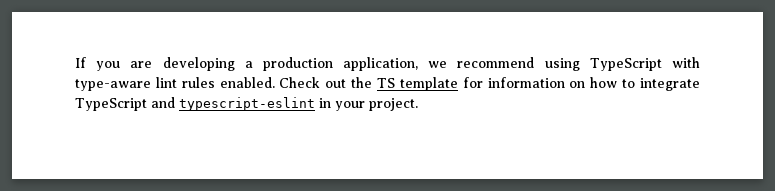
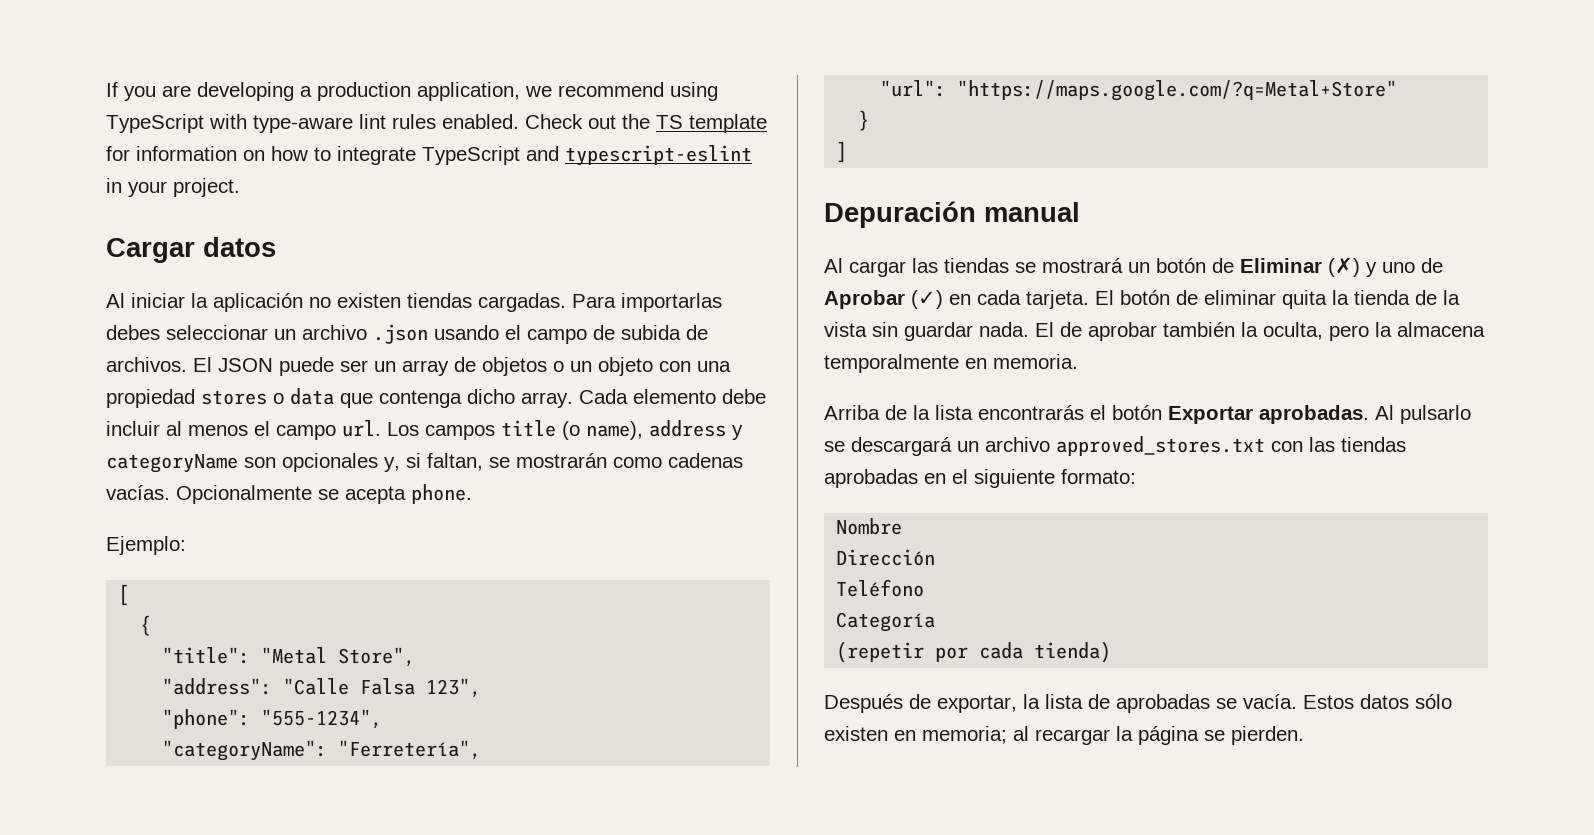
(418, 104) none -> [106,237,276,263] [106,293,722,312] [106,324,708,344] [106,357,731,376] [106,388,766,408] [106,420,743,440] [106,453,743,473] [106,484,472,504] [106,536,186,555] [118,584,130,606] [140,615,152,636] [162,647,416,667] [162,678,482,698] [162,709,383,729] [162,740,482,761] [880,80,1398,101] [858,110,870,131] [836,141,848,163] [824,201,1080,228] [824,257,1443,277] [824,290,1460,309] [824,322,1485,341] [824,354,1078,373] [824,405,1471,424] [824,436,1406,456] [824,469,1136,488] [836,518,903,535] [836,549,936,566] [836,579,925,597] [836,612,936,632] [836,641,1112,663] [824,694,1452,713] [824,726,1304,745] // Cargar datos // Al iniciar la aplicación no existen tiendas cargadas. Para importarlas debes seleccionar un archivo .json usando el campo de subida de archivos. El JSON puede ser un array de objetos o un objeto con una propiedad stores o data que contenga dicho array. Cada elemento debe incluir al menos el campo url. Los campos title (o name), address y categoryName son opcionales y, si faltan, se mostrarán como cadenas vacías. Opcionalmente se acepta phone. // Ejemplo: // [ // { // "title": "Metal Store", // "address": "Calle Falsa 123", // "phone": "555-1234", // "categoryName": "Ferretería", // "url": "https://maps.google.com/?q=Metal+Store" // } // ] // Depuración manual // Al cargar las tiendas se mostrará un botón de Eliminar (✗) y uno de Aprobar (✓) en cada tarjeta. El botón de eliminar quita la tienda de la vista sin guardar nada. El de aprobar también la oculta, pero la almacena temporalmente en memoria. // Arriba de la lista encontrarás el botón Exportar aprobadas. Al pulsarlo se descargará un archivo approved_stores.txt con las tiendas aprobadas en el siguiente formato: // Nombre // Dirección // Teléfono // Categoría // (repetir por cada tienda) // Después de exportar, la lista de aprobadas se vacía. Estos datos sólo existen en memoria; al recargar la página se pierden.

